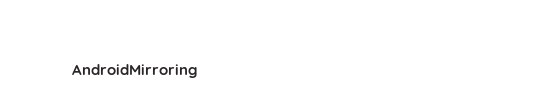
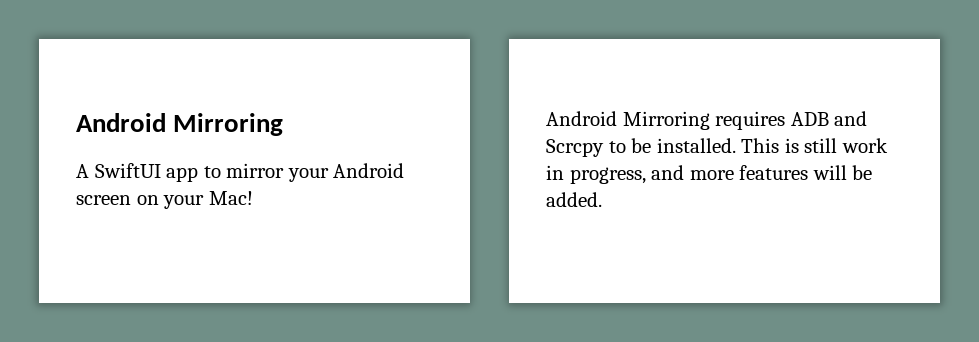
[72,64,198,78] AndroidMirroring -> [76,113,284,136] [76,163,405,182] [76,191,253,209] [546,111,868,130] [546,138,888,157] [546,165,873,184] [546,192,602,207] Android Mirroring // A SwiftUI app to mirror your Android screen on your Mac! // Android Mirroring requires ADB and Scrcpy to be installed. This is still work in progress, and more features will be added.

